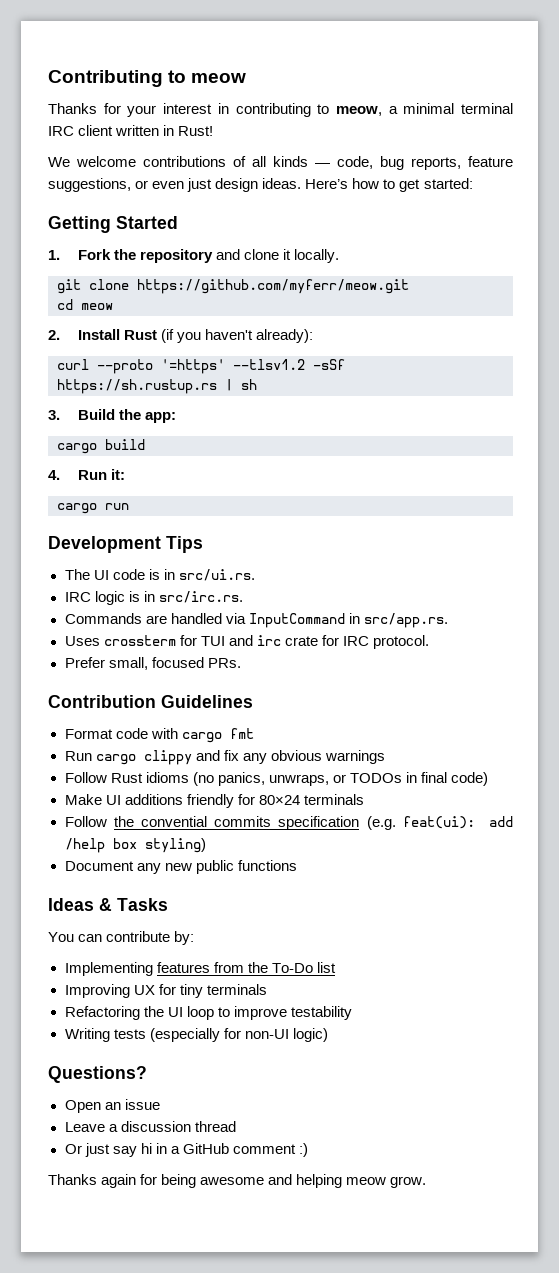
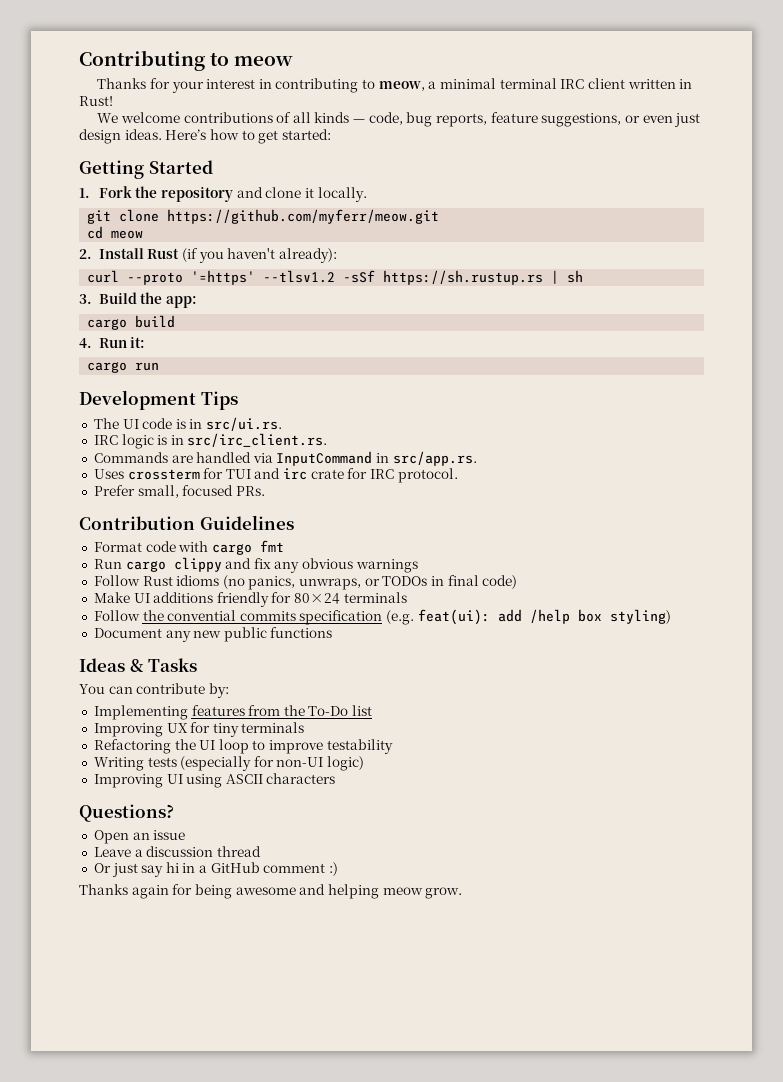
[158,591,243,603] src/irc.rs. -> [187,433,328,447] src/irc_client.rs.
(328, 1035) none -> [93,773,336,788] // Improving UI using ASCII characters

